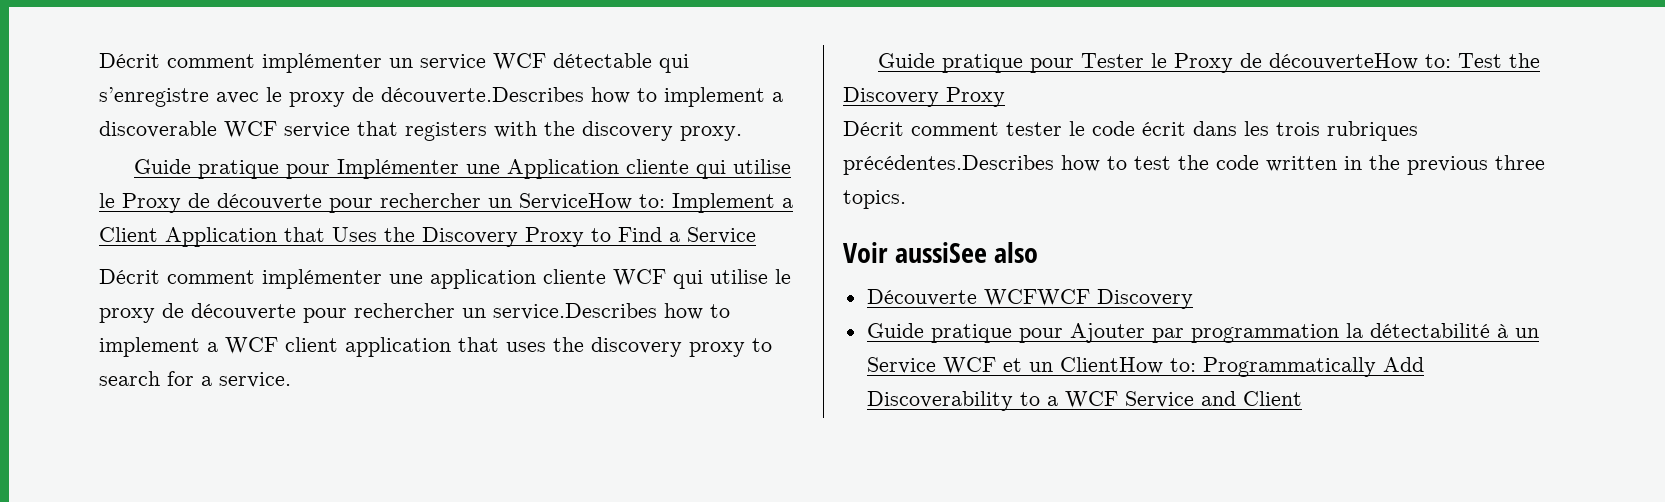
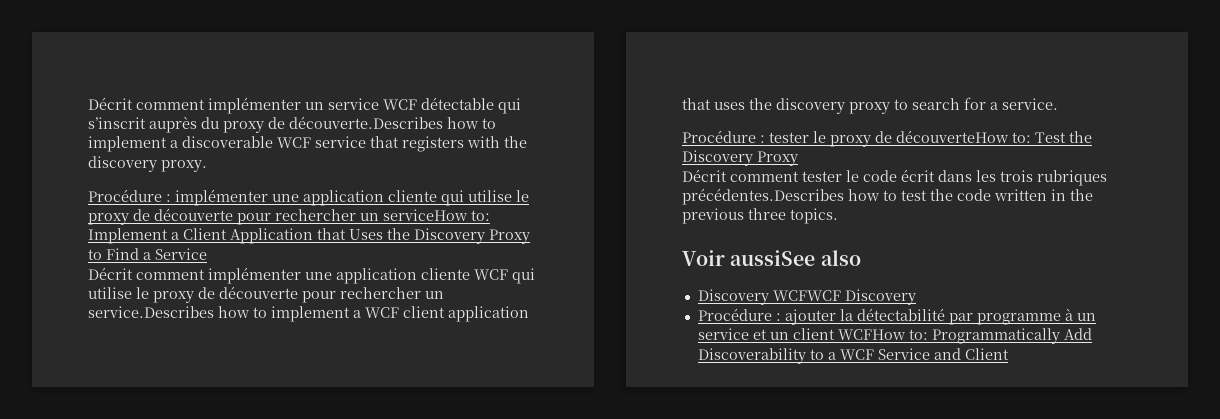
[99,87,282,107] s’enregistre avec le -> [88,116,219,133] s’inscrit auprès du
[133,159,619,179] Guide pratique pour Implémenter une Application -> [88,189,384,206] Procédure : implémenter une application
[122,193,632,213] Proxy de découverte pour rechercher un ServiceHow -> [88,208,468,225] proxy de découverte pour rechercher un serviceHow
[877,53,1233,73] Guide pratique pour Tester le Proxy -> [682,130,871,147] Procédure : tester le proxy
[866,289,977,306] Découverte -> [697,289,769,305] Discovery
[866,323,1539,343] [866,357,1163,374] Guide pratique pour Ajouter par programmation la détectabilité à un Service WCF et un ClientHow -> [697,308,1096,325] [697,328,906,340] Procédure : ajouter la détectabilité par programme à un service et un client WCFHow

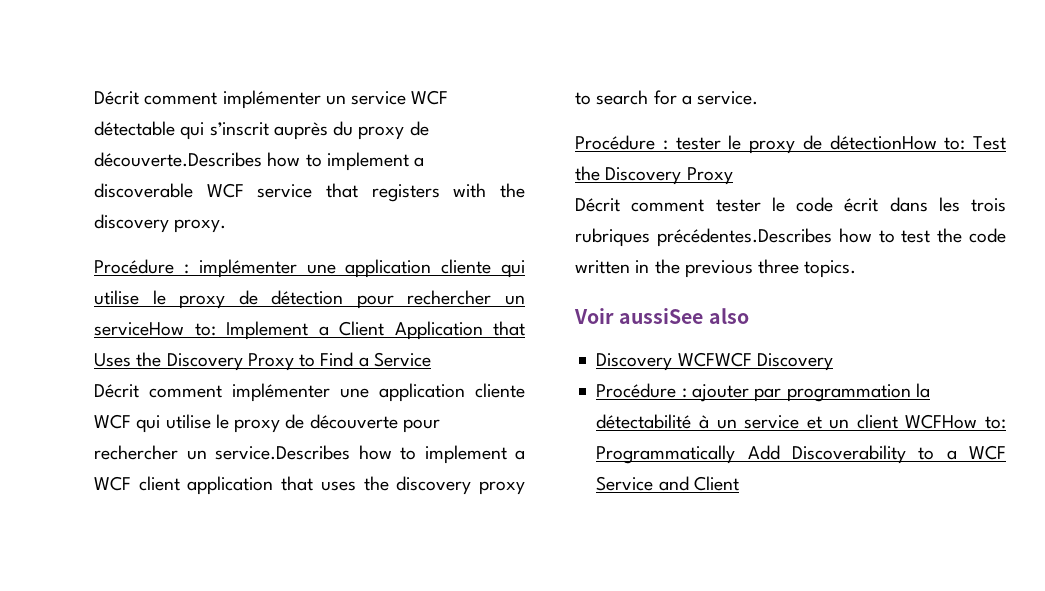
[154,208,233,221] découverte -> [271,290,344,305] détection
[896,130,1009,143] découverteHow -> [829,135,937,150] détectionHow
[839,308,1061,325] la détectabilité par programme -> [754,383,930,402] [596,414,692,429] par programmation la détectabilité

